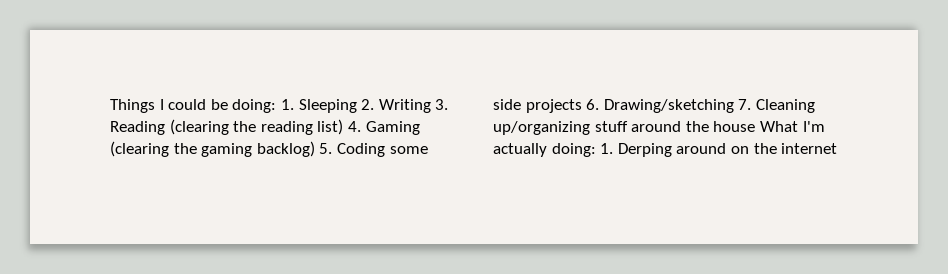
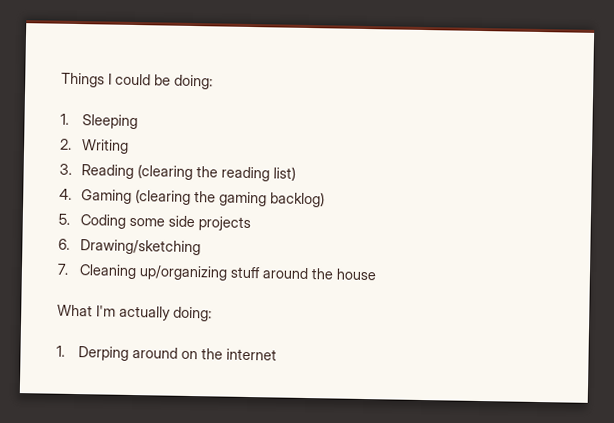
(277, 106) none -> (213, 82) //
(357, 106) none -> (138, 122) //
(431, 106) none -> (129, 146) //
(344, 127) none -> (296, 173) //
(315, 149) none -> (325, 199) //
(582, 106) none -> (251, 224) //
(734, 106) none -> (201, 247) //
(756, 126) none -> (377, 274) //
(596, 150) none -> (212, 314) //

